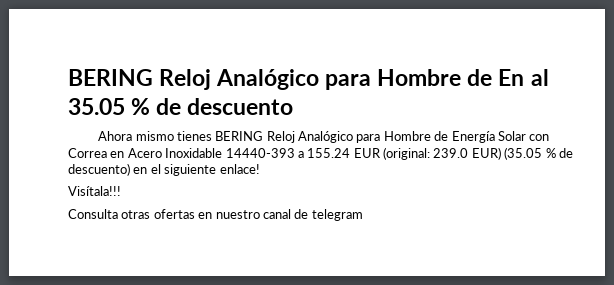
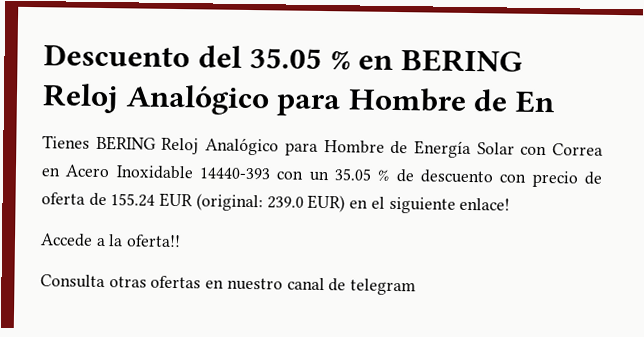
(68, 77) none -> [43,44,395,71] Descuento del 35.05 % en
[530,69,549,86] [68,98,294,115] [98,131,212,141] al 35.05 % de descuento // Ahora mismo tienes -> [42,135,90,149] // Tienes
[297,151,304,158] a -> [276,168,602,188] [41,192,107,207] con un 35.05 % de descuento con precio de oferta de
[504,147,573,160] [68,163,130,176] (35.05 % de descuento) -> (346, 203) none
[68,186,121,196] Visítala!!! -> [40,233,182,248] Accede a la oferta!!

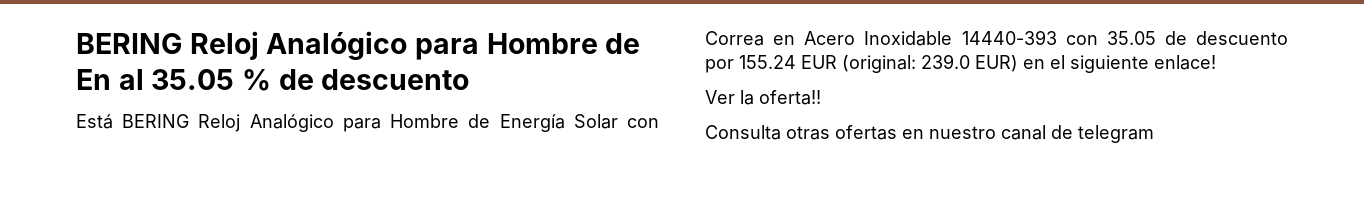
[43,44,395,71] Descuento del 35.05 % en -> (76, 43) none
[42,135,90,149] // Tienes -> [118,69,470,91] [76,114,113,129] al 35.05 % de descuento // Está
[308,168,602,188] [41,192,107,207] un 35.05 % de descuento con precio de oferta de -> [1106,31,1288,45] [705,59,734,73] 35.05 de descuento por
[40,233,106,247] Accede a -> [705,90,735,104] Ver

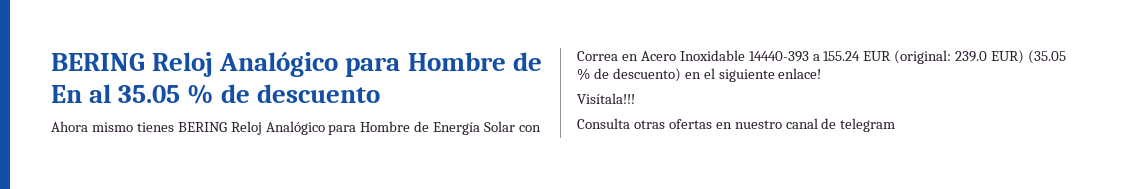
[76,114,113,129] Está -> [51,121,174,132] Ahora mismo tienes
[1065,31,1288,45] [705,59,734,73] con 35.05 de descuento por -> [812,54,820,61] a
(1018, 63) none -> [1028,50,1067,64] [577,68,681,82] (35.05 % de descuento)
[705,90,821,105] Ver la oferta!! -> [577,93,635,104] Visítala!!!

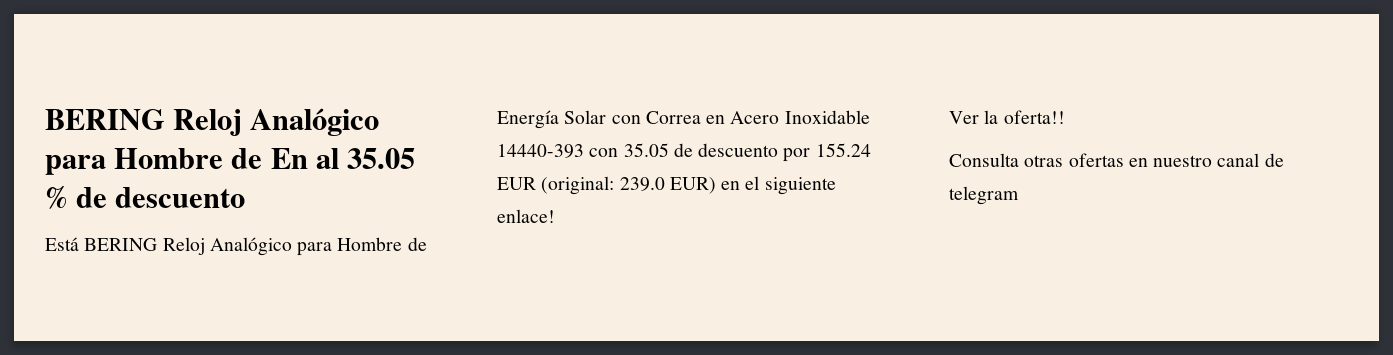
[51,121,174,132] Ahora mismo tienes -> [45,237,79,251] Está
[812,54,820,61] a -> [589,143,811,162] con 35.05 de descuento por
[1028,50,1067,64] [577,68,681,82] (35.05 % de descuento) -> (716, 185) none
[577,93,635,104] Visítala!!! -> [949,110,1065,124] Ver la oferta!!

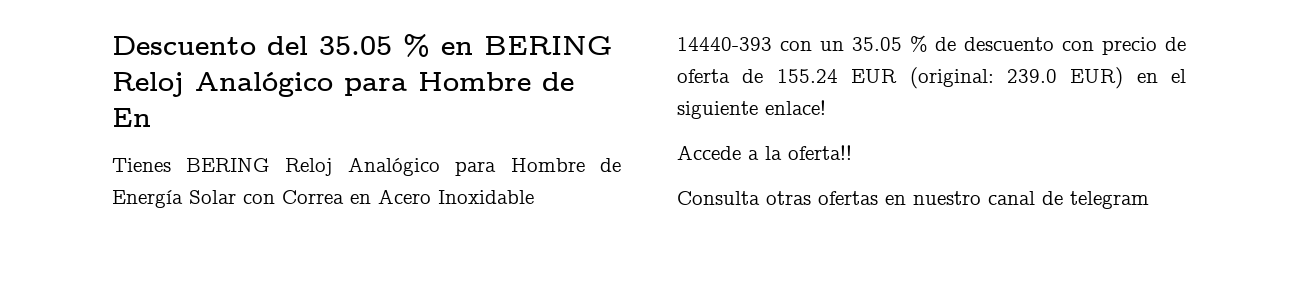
(45, 119) none -> [112,34,473,57] Descuento del 35.05 % en
[315,148,416,169] [45,186,246,209] [45,237,79,251] al 35.05 % de descuento // Está -> [112,158,171,172] // Tienes
[623,143,811,162] 35.05 de descuento por -> [819,35,1186,55] [677,69,764,83] un 35.05 % de descuento con precio de oferta de
[949,111,979,124] Ver -> [677,145,759,160] Accede a

